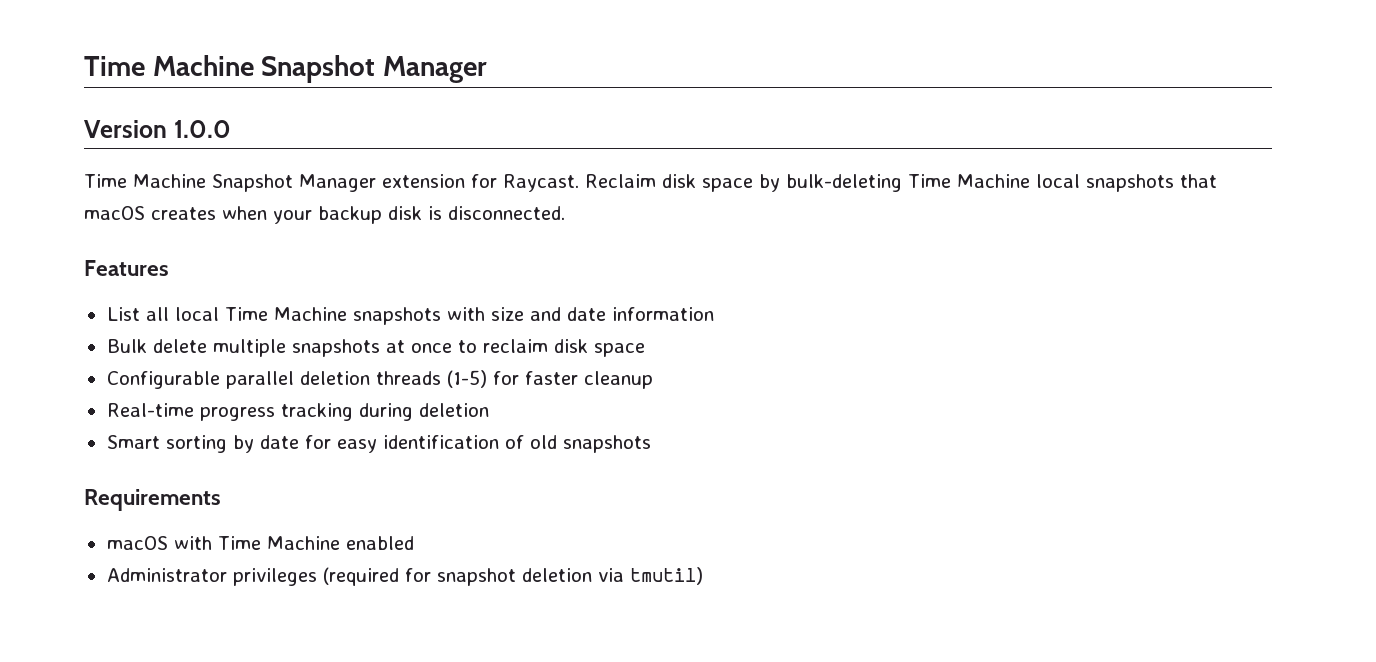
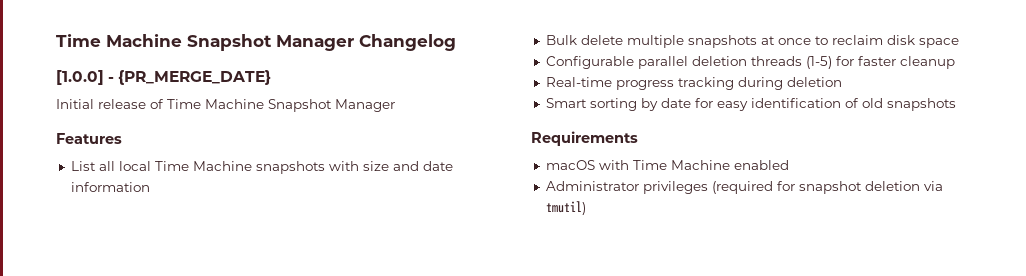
[84,55,487,83] [84,120,231,138] [84,174,1217,192] [84,206,565,224] Time Machine Snapshot Manager // Version 1.0.0 // Time Machine Snapshot Manager extension for Raycast. Reclaim disk space by bulk-deleting Time Machine local snapshots that macOS creates when your backup disk is disconnected. -> [56,34,456,51] [56,70,272,85] [56,99,395,112] Time Machine Snapshot Manager Changelog // [1.0.0] - {PR_MERGE_DATE} // Initial release of Time Machine Snapshot Manager

